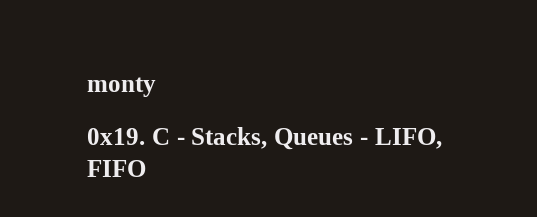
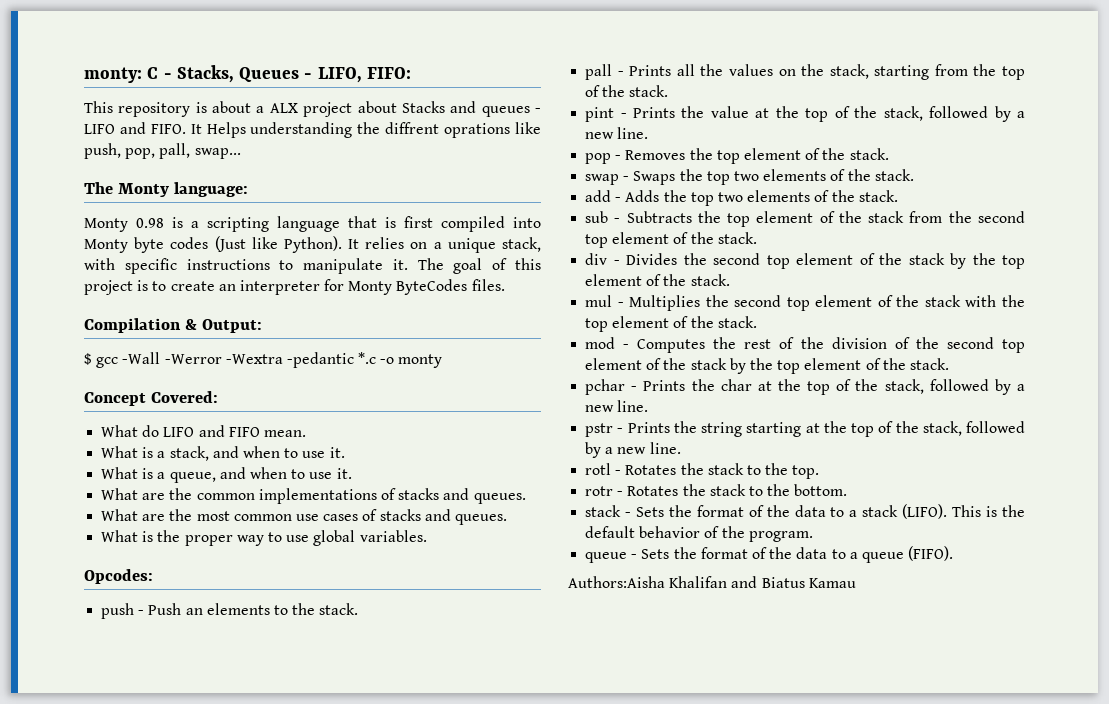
[87,77,156,97] [87,128,145,145] monty // 0x19. -> [84,67,142,83] monty:
[87,160,146,177] FIFO -> [366,67,411,79] [84,101,542,117] [84,122,542,138] [84,143,241,159] [84,182,248,197] [84,216,541,232] [84,236,541,253] [84,258,541,274] [84,279,505,295] [84,318,262,333] [84,352,443,368] [84,391,218,406] [101,425,306,437] [101,446,345,461] [101,467,352,483] [101,488,526,504] [101,509,507,525] [101,530,427,546] [84,569,153,584] [101,603,359,619] [585,64,1025,80] [585,85,669,97] [585,106,1025,122] [585,127,649,139] [585,148,889,164] [585,169,914,185] [585,190,898,206] [585,211,1025,227] [585,232,757,248] [585,253,1025,269] [585,274,730,286] [585,295,1025,311] [585,316,757,332] [585,337,1025,353] [585,358,949,374] [585,379,1025,395] [585,400,649,412] [585,421,1025,437] [585,442,681,458] [585,463,820,479] [585,484,848,496] [585,504,1025,519] [585,526,813,542] [585,546,954,563] [568,576,856,588] FIFO: // This repository is about a ALX project about Stacks and queues - LIFO and FIFO. It Helps understanding the diffrent oprations like push, pop, pall, swap... // The Monty language: // Monty 0.98 is a scripting language that is first compiled into Monty byte codes (Just like Python). It relies on a unique stack, with specific instructions to manipulate it. The goal of this project is to create an interpreter for Monty ByteCodes files. // Compilation & Output: // $ gcc -Wall -Werror -Wextra -pedantic *.c -o monty // Concept Covered: // What do LIFO and FIFO mean. // What is a stack, and when to use it. // What is a queue, and when to use it. // What are the common implementations of stacks and queues. // What are the most common use cases of stacks and queues. // What is the proper way to use global variables. // Opcodes: // push - Push an elements to the stack. // pall - Prints all the values on the stack, starting from the top of the stack. // pint - Prints the value at the top of the stack, followed by a new line. // pop - Removes the top element of the stack. // swap - Swaps the top two elements of the stack. // add - Adds the top two elements of the stack. // sub - Subtracts the top element of the stack from the second top element of the stack. // div - Divides the second top element of the stack by the top element of the stack. // mul - Multiplies the second top element of the stack with the top element of the stack. // mod - Computes the rest of the division of the second top element of the stack by the top element of the stack. // pchar - Prints the char at the top of the stack, followed by a new line. // pstr - Prints the string starting at the top of the stack, followed by a new line. // rotl - Rotates the stack to the top. // rotr - Rotates the stack to the bottom. // stack - Sets the format of the data to a stack (LIFO). This is the default behavior of the program. // queue - Sets the format of the data to a queue (FIFO). // Authors:Aisha Khalifan and Biatus Kamau

